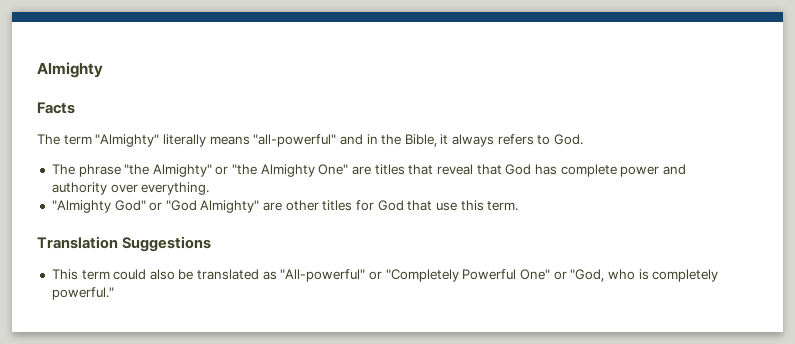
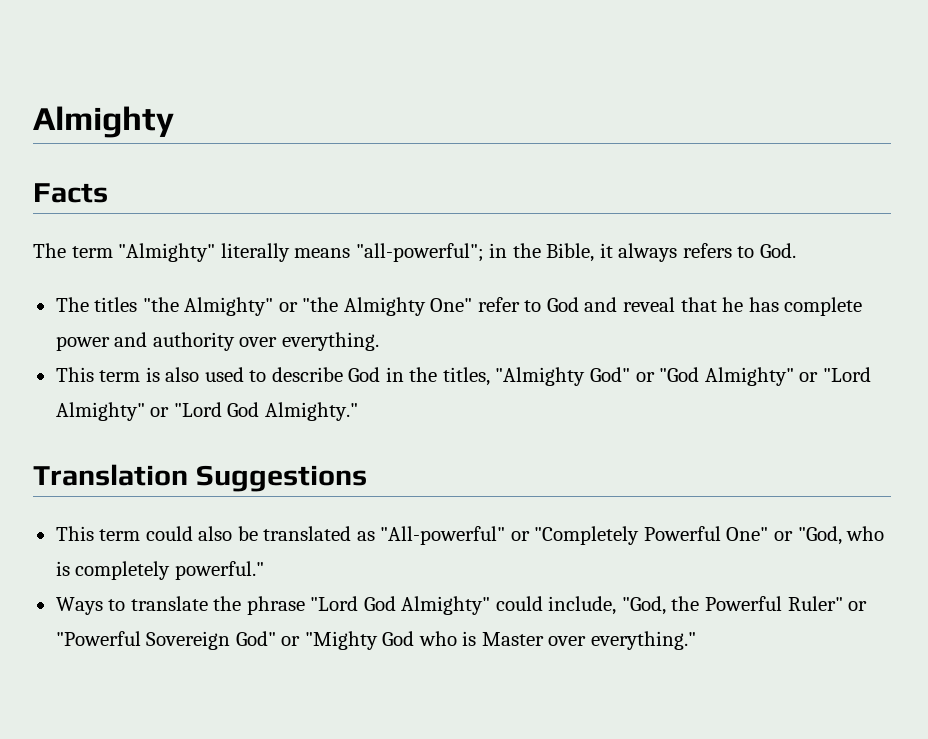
[253,134,363,147] "all-powerful" and -> [355,243,484,262] "all-powerful";
[78,164,121,177] phrase -> [94,297,138,312] titles
[352,164,434,175] are titles that -> [477,297,618,312] refer to God and
[505,164,532,175] God -> [722,297,744,312] he
(210, 188) none -> [55,367,490,386] This term is also used to describe God in the titles,
[263,200,519,211] are other titles for God that use this term. -> [799,367,871,382] [55,402,358,421] or "Lord Almighty" or "Lord God Almighty."
(114, 293) none -> [55,596,868,615] [55,631,696,650] // Ways to translate the phrase "Lord God Almighty" could include, "God, the Powerful Ruler" or "Powerful Sovereign God" or "Mighty God who is Master over everything."

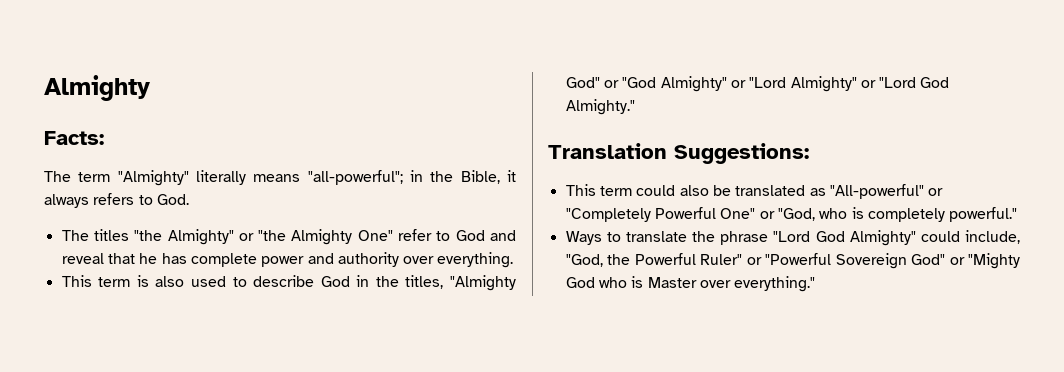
[33,183,108,203] Facts -> [44,131,104,145] Facts:
[195,465,367,492] Suggestions -> [674,143,809,164] Suggestions:

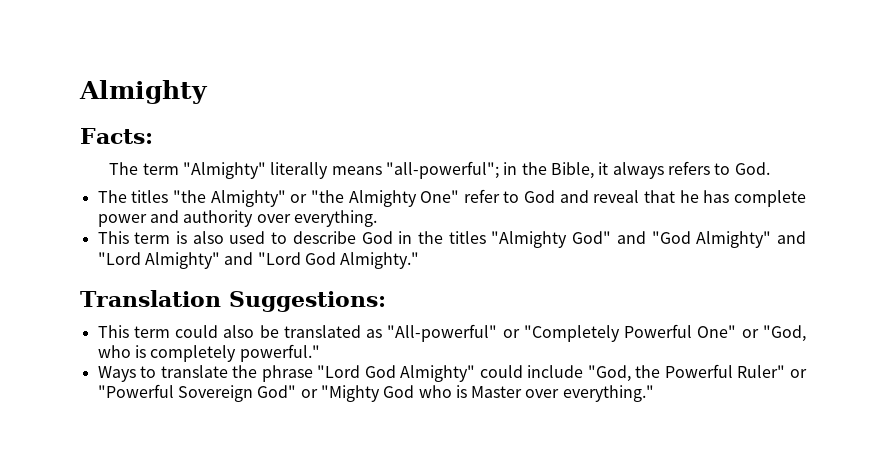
[405,275,444,289] titles, -> [448,231,486,244] titles
[603,80,619,88] or -> [616,231,646,244] and
[730,80,746,88] or -> [776,231,806,244] and
[860,80,876,88] or -> [224,252,254,265] and
[965,230,1020,244] include, -> [527,365,584,378] include

